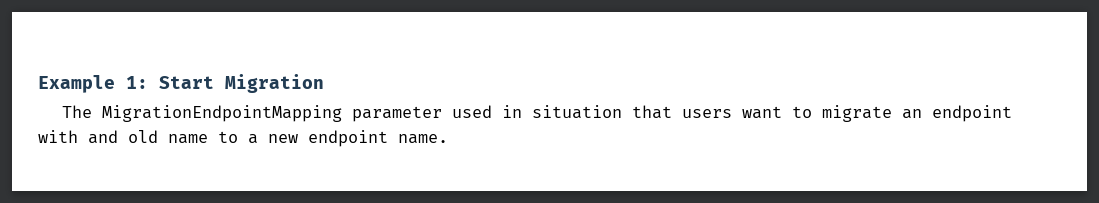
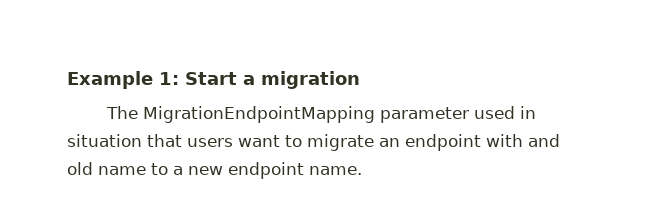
[225,74,324,93] Migration -> [243,71,360,89] a migration

